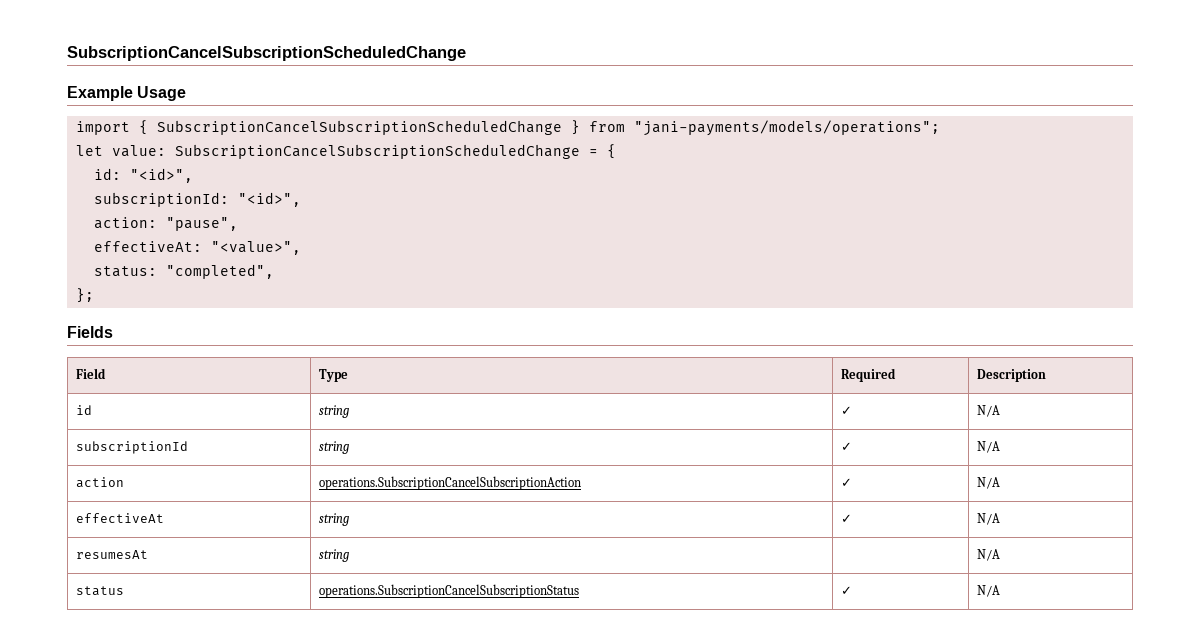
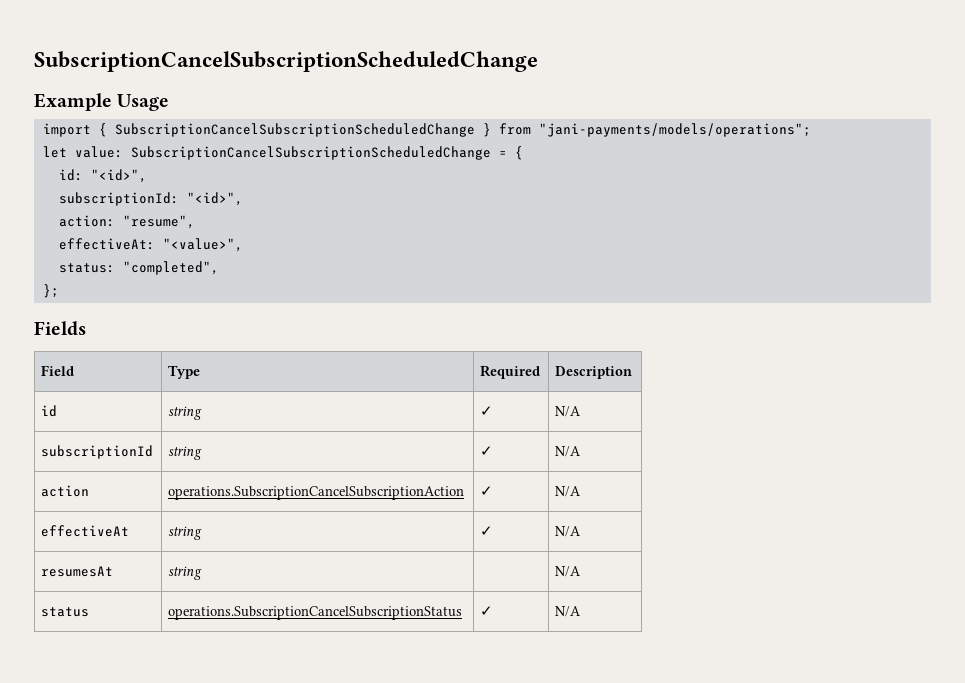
[165,217,238,231] "pause", -> [122,215,195,229] "resume",

